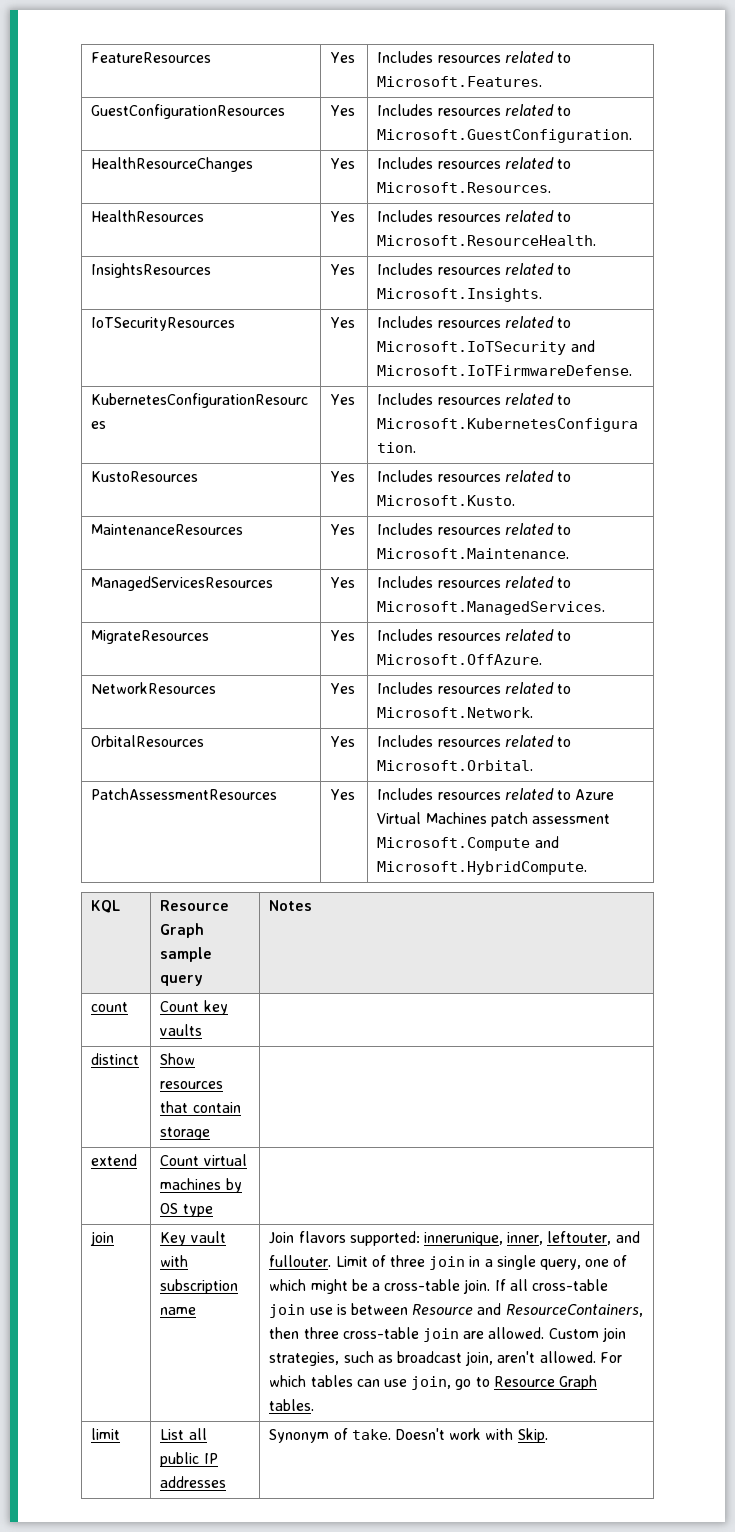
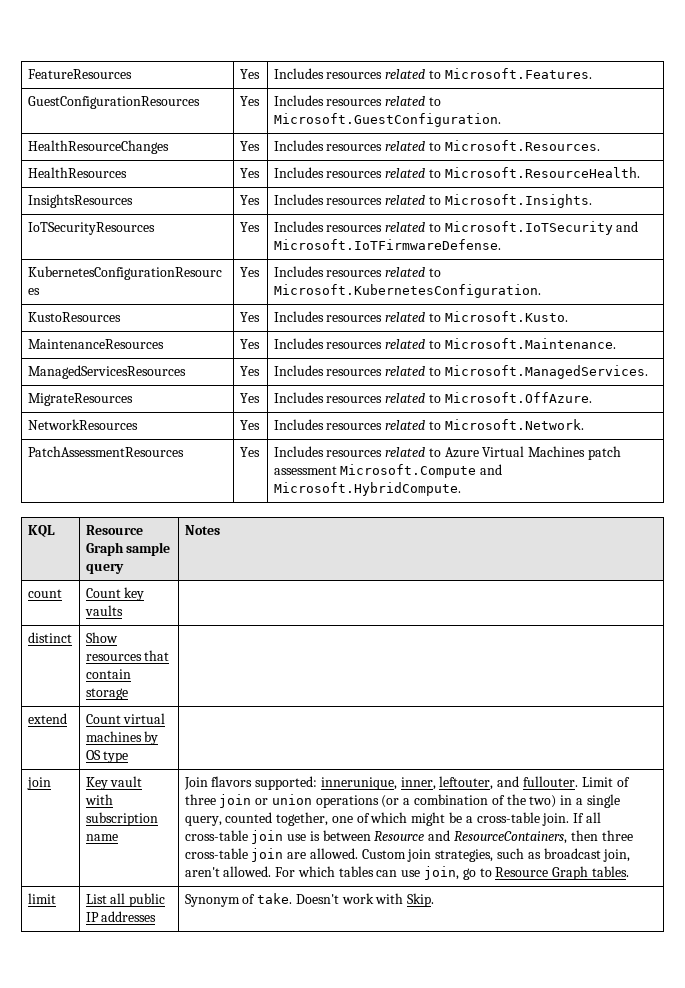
[91,735,205,747] [330,736,356,747] [377,735,572,747] [377,760,534,771] // OrbitalResources | Yes | Includes resources related to Microsoft.Orbital. -> (584, 424) none
(466, 1263) none -> [255,794,557,808] or union operations (or a combination of the two)
(581, 1264) none -> [225,812,329,826] counted together,

